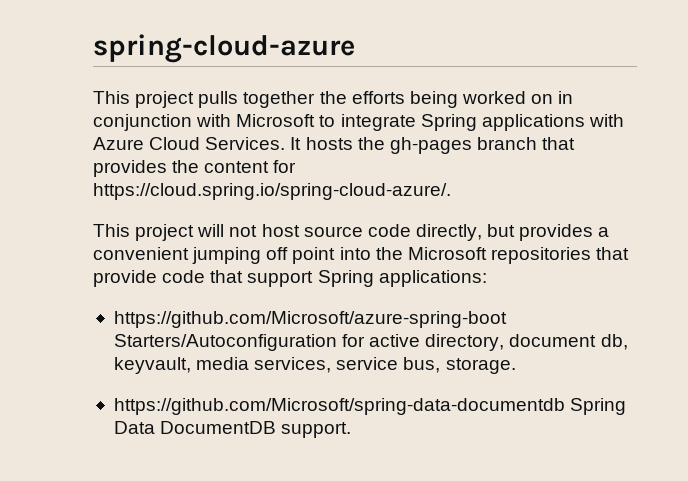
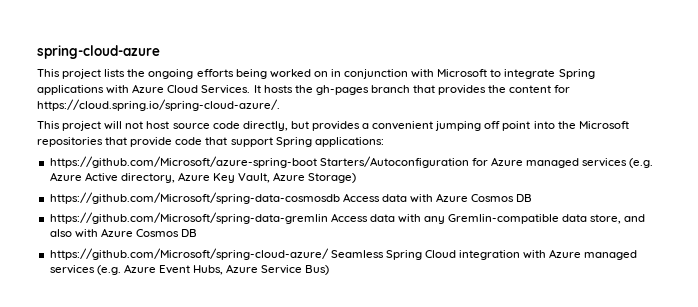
[198,91,347,108] pulls together the -> [104,69,194,79] lists the ongoing
[369,334,628,351] [113,357,516,374] [113,398,627,415] [113,421,352,438] active directory, document db, keyvault, media services, service bus, storage. // https://github.com/Microsoft/spring-data-documentdb Spring Data DocumentDB support. -> [490,157,654,168] [49,172,357,183] [49,192,533,204] [49,212,646,224] [49,228,198,238] [49,248,638,260] [49,264,330,275] Azure managed services (e.g. Azure Active directory, Azure Key Vault, Azure Storage) // https://github.com/Microsoft/spring-data-cosmosdb Access data with Azure Cosmos DB // https://github.com/Microsoft/spring-data-gremlin Access data with any Gremlin-compatible data store, and also with Azure Cosmos DB // https://github.com/Microsoft/spring-cloud-azure/ Seamless Spring Cloud integration with Azure managed services (e.g. Azure Event Hubs, Azure Service Bus)

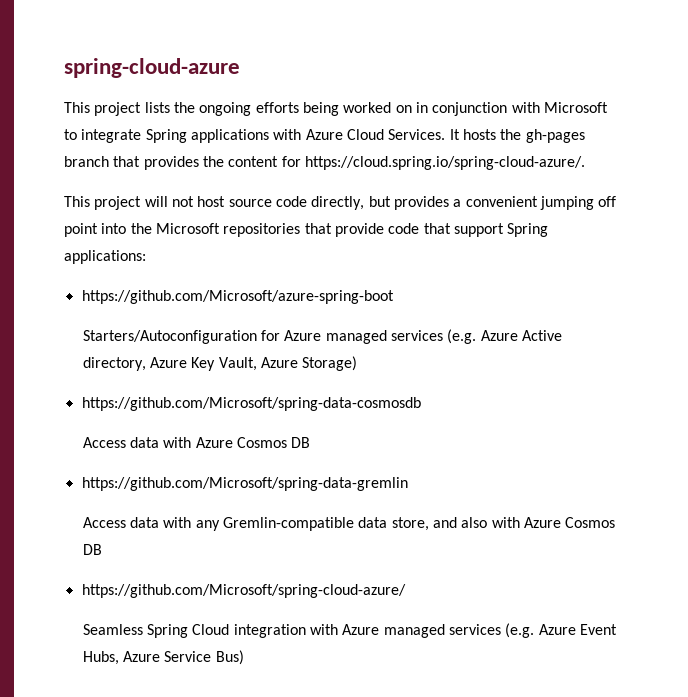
(317, 162) none -> (394, 297) //
(340, 198) none -> (421, 404) //
(328, 218) none -> (408, 484) //
(329, 254) none -> (406, 591) //

